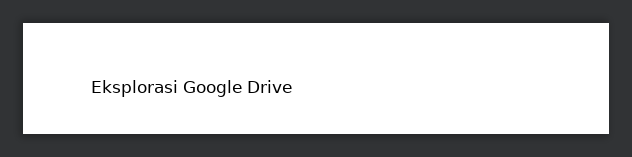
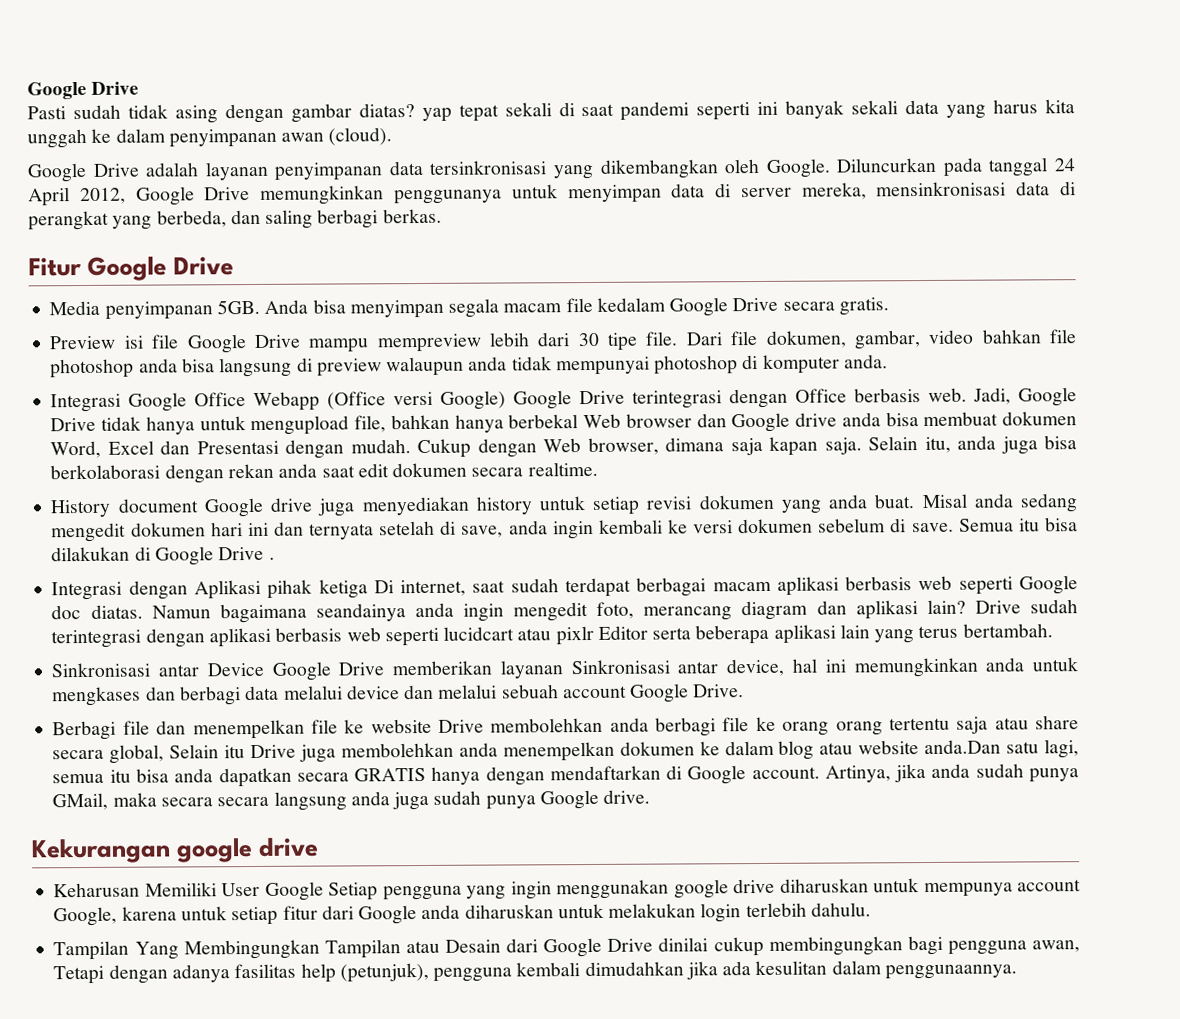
[91,80,292,97] Eksplorasi Google Drive -> [27,81,140,100] [27,99,1076,124] [27,127,393,149] [27,157,1076,183] [28,181,1077,207] [28,208,442,231] [28,256,235,281] [49,297,889,320] [49,329,1078,354] [50,354,888,379] [50,387,1077,413] [50,411,1078,436] [50,435,1078,459] [50,461,598,484] [50,493,1078,518] [51,517,1079,543] [51,546,275,566] [51,575,1078,601] [51,599,1079,624] [51,623,1053,649] [51,657,1078,681] [52,683,745,707] [52,715,1080,741] [52,739,1079,764] [52,763,1079,788] [52,789,651,811] [31,837,320,864] [53,878,1081,901] [53,902,871,927] [53,935,1080,961] [53,960,1017,985] Google Drive // Pasti sudah tidak asing dengan gambar diatas? yap tepat sekali di saat pandemi seperti ini banyak sekali data yang harus kita unggah ke dalam penyimpanan awan (cloud). // Google Drive adalah layanan penyimpanan data tersinkronisasi yang dikembangkan oleh Google. Diluncurkan pada tanggal 24 April 2012, Google Drive memungkinkan penggunanya untuk menyimpan data di server mereka, mensinkronisasi data di perangkat yang berbeda, dan saling berbagi berkas. // Fitur Google Drive // Media penyimpanan 5GB. Anda bisa menyimpan segala macam file kedalam Google Drive secara gratis. // Preview isi file Google Drive mampu mempreview lebih dari 30 tipe file. Dari file dokumen, gambar, video bahkan file photoshop anda bisa langsung di preview walaupun anda tidak mempunyai photoshop di komputer anda. // Integrasi Google Office Webapp (Office versi Google) Google Drive terintegrasi dengan Office berbasis web. Jadi, Google Drive tidak hanya untuk mengupload file, bahkan hanya berbekal Web browser dan Google drive anda bisa membuat dokumen Word, Excel dan Presentasi dengan mudah. Cukup dengan Web browser, dimana saja kapan saja. Selain itu, anda juga bisa berkolaborasi dengan rekan anda saat edit dokumen secara realtime. // History document Google drive juga menyediakan history untuk setiap revisi dokumen yang anda buat. Misal anda sedang mengedit dokumen hari ini dan ternyata setelah di save, anda ingin kembali ke versi dokumen sebelum di save. Semua itu bisa dilakukan di Google Drive . // Integrasi dengan Aplikasi pihak ketiga Di internet, saat sudah terdapat berbagai macam aplikasi berbasis web seperti Google doc diatas. Namun bagaimana seandainya anda ingin mengedit foto, merancang diagram dan aplikasi lain? Drive sudah terintegrasi dengan aplikasi berbasis web seperti lucidcart atau pixlr Editor serta beberapa aplikasi lain yang terus bertambah. // Sinkronisasi antar Device Google Drive memberikan layanan Sinkronisasi antar device, hal ini memungkinkan anda untuk mengkases dan berbagi data melalui device dan melalui sebuah account Google Drive. // Berbagi file dan menempelkan file ke website Drive membolehkan anda berbagi file ke orang orang tertentu saja atau share secara global, Selain itu Drive juga membolehkan anda menempelkan dokumen ke dalam blog atau website anda.Dan satu lagi, semua itu bisa anda dapatkan secara GRATIS hanya dengan mendaftarkan di Google account. Artinya, jika anda sudah punya GMail, maka secara secara langsung anda juga sudah punya Google drive. // Kekurangan google drive // Keharusan Memiliki User Google Setiap pengguna yang ingin menggunakan google drive diharuskan untuk mempunya account Google, karena untuk setiap fitur dari Google anda diharuskan untuk melakukan login terlebih dahulu. // Tampilan Yang Membingungkan Tampilan atau Desain dari Google Drive dinilai cukup membingungkan bagi pengguna awan, Tetapi dengan adanya fasilitas help (petunjuk), pengguna kembali dimudahkan jika ada kesulitan dalam penggunaannya.

